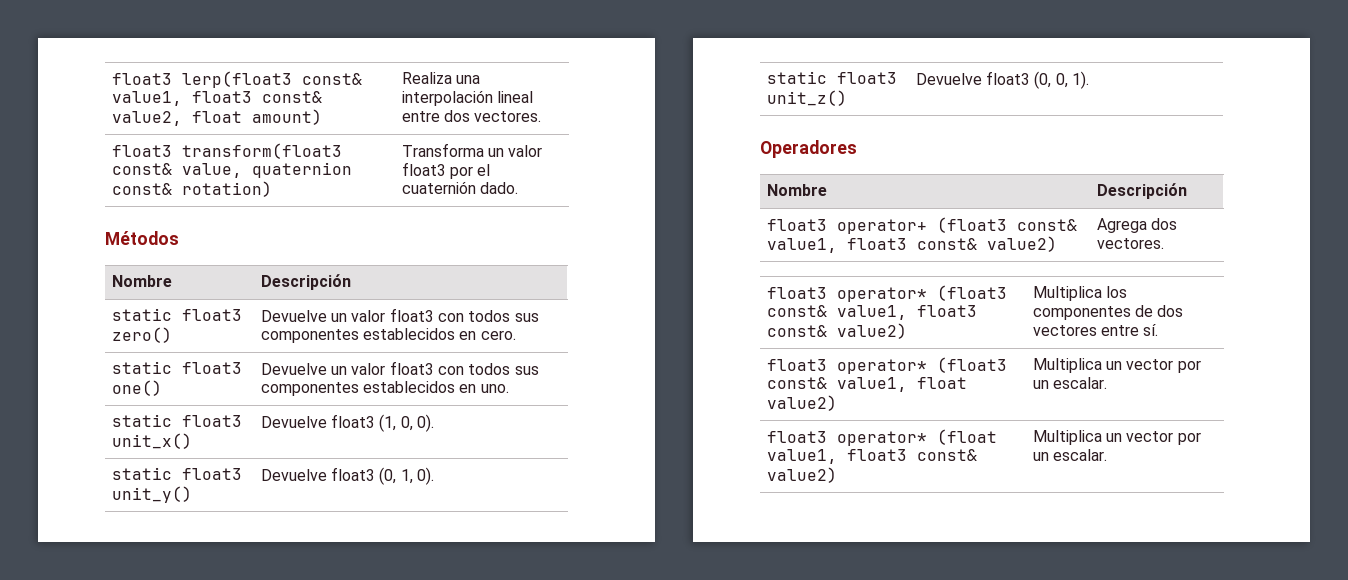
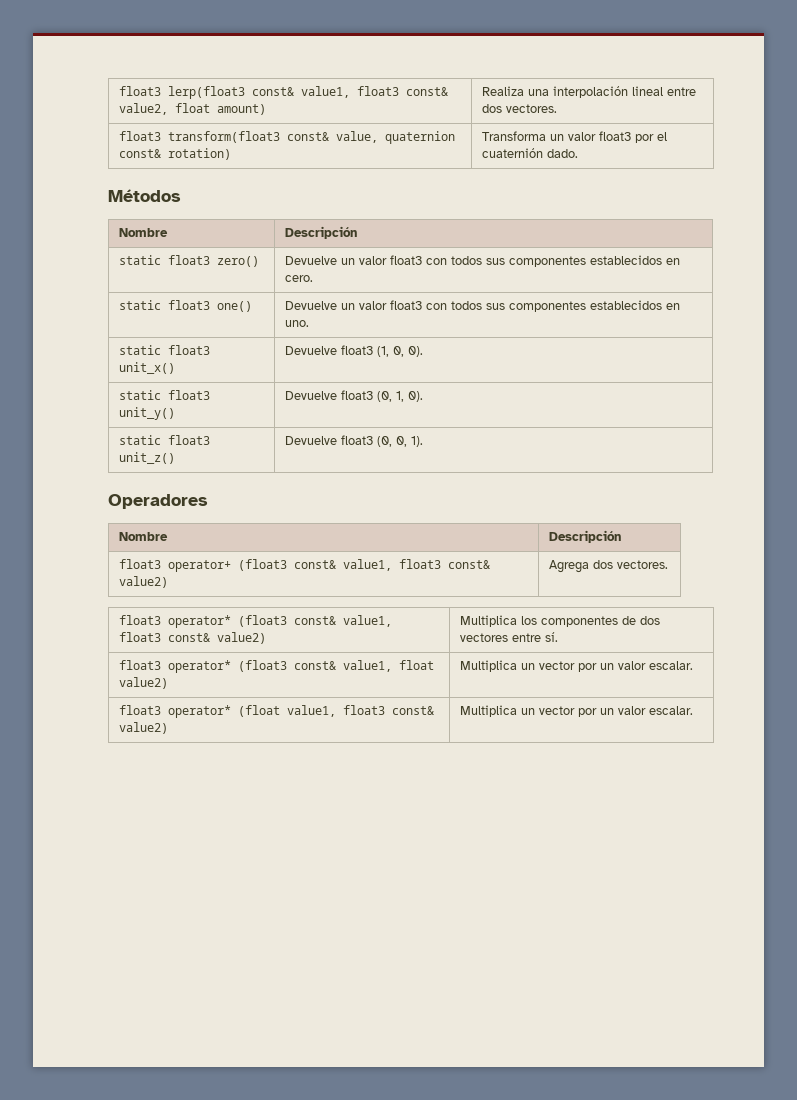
(1049, 384) none -> [617,661,646,670] valor
(1049, 456) none -> [617,706,646,715] valor

